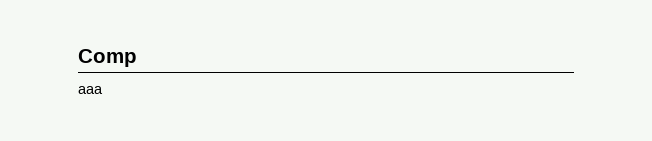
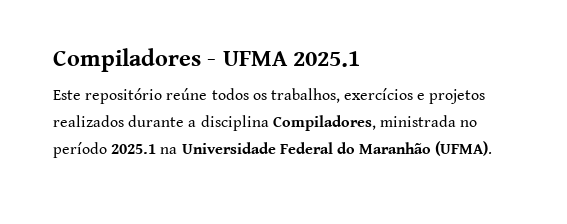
[78,49,137,67] [78,86,103,94] Comp // aaa -> [53,48,361,72] [53,88,486,104] [53,115,478,131] [53,141,493,158] Compiladores - UFMA 2025.1 // Este repositório reúne todos os trabalhos, exercícios e projetos realizados durante a disciplina Compiladores, ministrada no período 2025.1 na Universidade Federal do Maranhão (UFMA).

